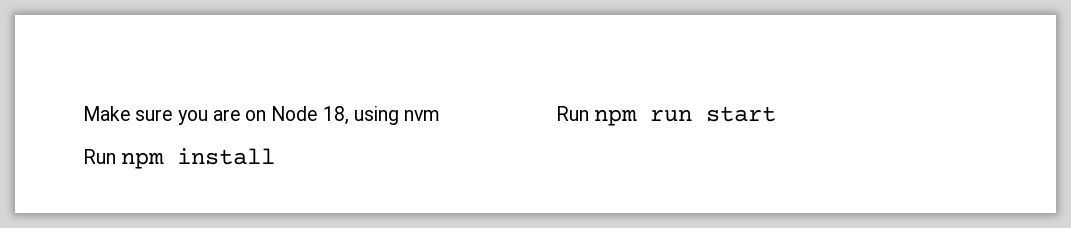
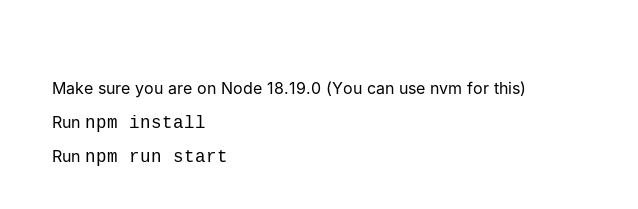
[322,106,399,125] 18, using -> [267,81,425,96] 18.19.0 (You can use
(441, 115) none -> [467,81,526,96] for this)

